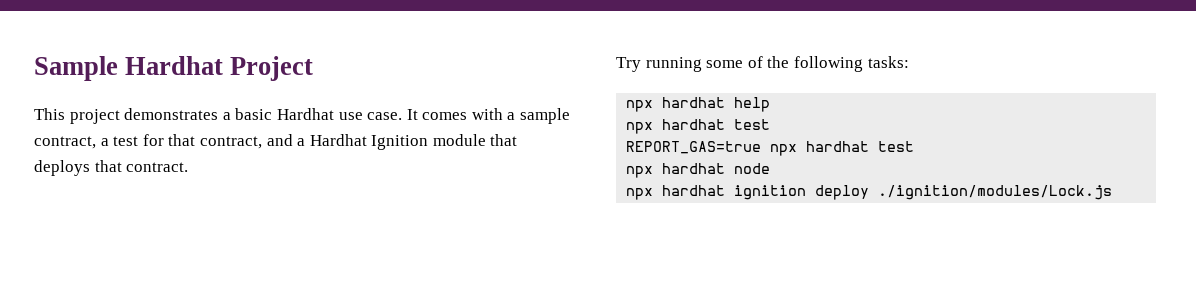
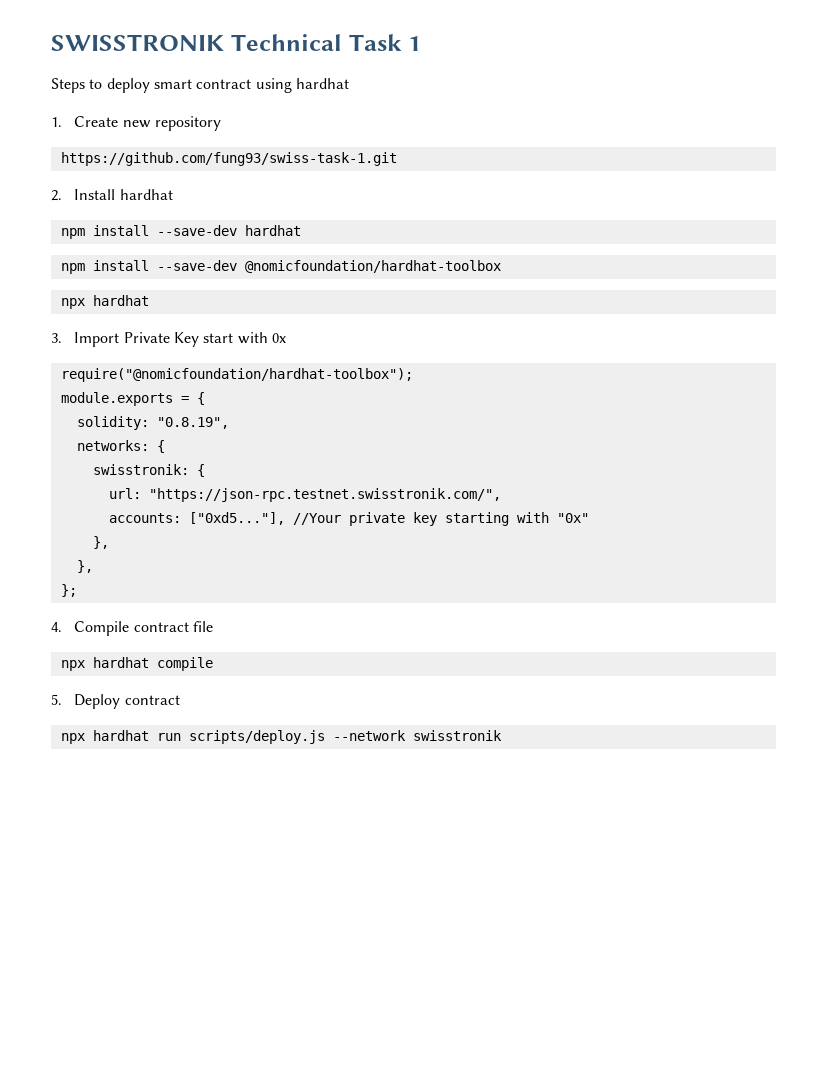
[34,56,314,81] [34,108,571,124] [34,134,518,150] [34,160,189,176] [616,56,909,72] [626,97,771,112] [626,119,771,134] [626,141,915,156] [626,163,771,178] [626,185,1113,200] Sample Hardhat Project // This project demonstrates a basic Hardhat use case. It comes with a sample contract, a test for that contract, and a Hardhat Ignition module that deploys that contract. // Try running some of the following tasks: // npx hardhat help // npx hardhat test // REPORT_GAS=true npx hardhat test // npx hardhat node // npx hardhat ignition deploy ./ignition/modules/Lock.js -> [51,34,422,51] [51,78,349,93] [51,116,222,131] [60,152,397,166] [51,189,173,201] [60,225,301,239] [60,260,501,274] [60,295,149,309] [51,332,287,347] [60,368,413,382] [60,392,205,406] [76,416,229,430] [76,440,165,453] [92,464,205,477] [108,488,501,502] [108,512,589,526] [92,536,109,549] [76,560,93,573] [60,584,77,597] [51,621,214,636] [60,657,213,671] [51,694,180,709] [60,730,502,744] SWISSTRONIK Technical Task 1 // Steps to deploy smart contract using hardhat // 1. Create new repository // https://github.com/fung93/swiss-task-1.git // 2. Install hardhat // npm install --save-dev hardhat // npm install --save-dev @nomicfoundation/hardhat-toolbox // npx hardhat // 3. Import Private Key start with 0x // require("@nomicfoundation/hardhat-toolbox"); // module.exports = { // solidity: "0.8.19", // networks: { // swisstronik: { // url: "https://json-rpc.testnet.swisstronik.com/", // accounts: ["0xd5..."], //Your private key starting with "0x" // }, // }, // }; // 4. Compile contract file // npx hardhat compile // 5. Deploy contract // npx hardhat run scripts/deploy.js --network swisstronik

